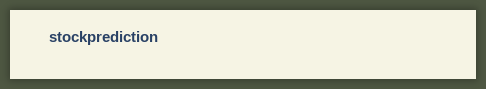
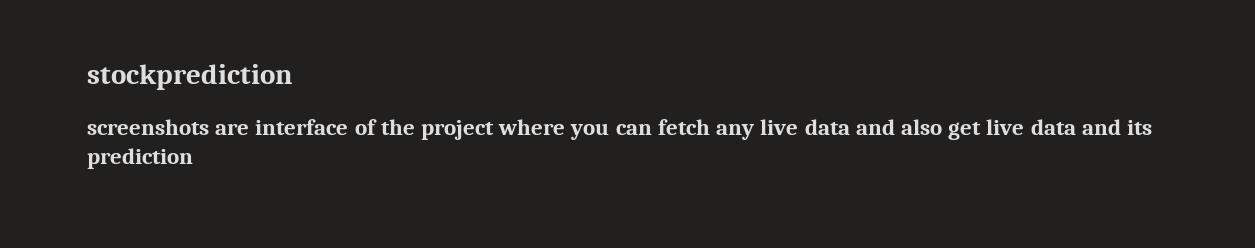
(158, 38) none -> [87,119,1152,140] [87,148,193,169] // screenshots are interface of the project where you can fetch any live data and also get live data and its prediction

